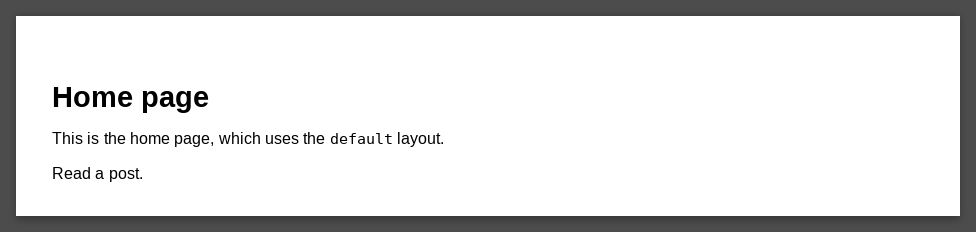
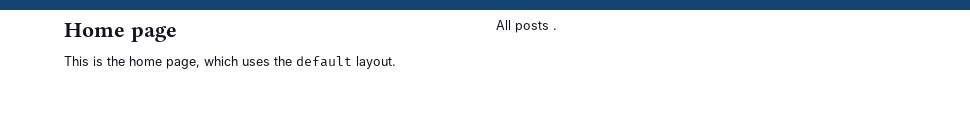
[52,167,143,182] Read a post. -> [496,20,557,33] All posts .

